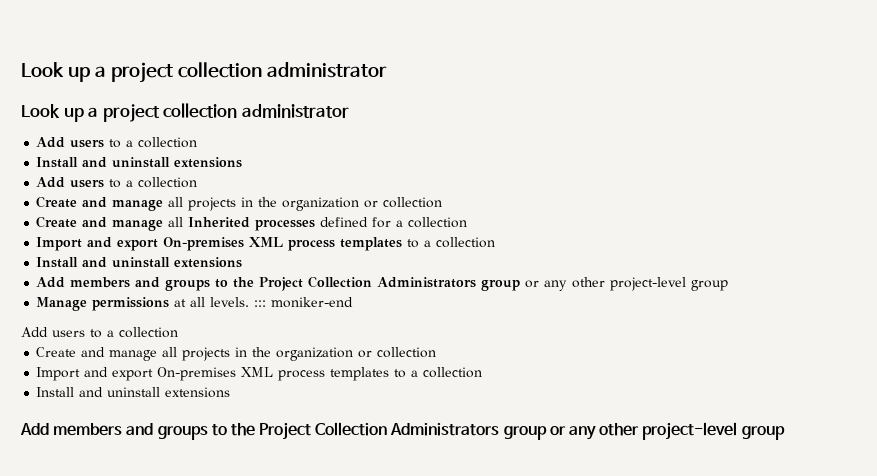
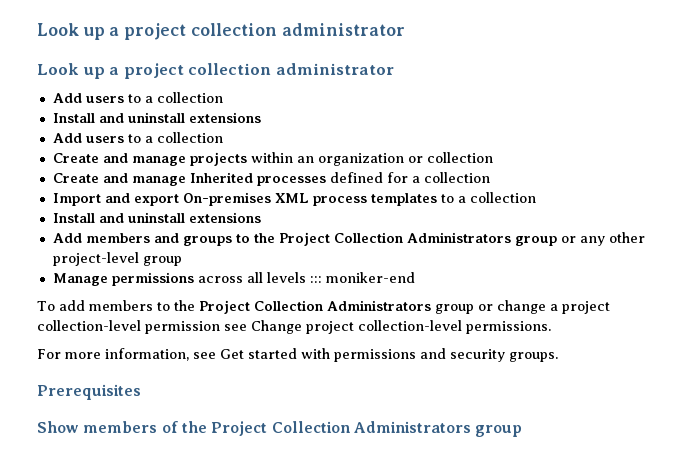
[168,197,278,211] all projects in the -> [189,152,314,166] projects within an
[168,217,184,227] all -> (186, 181) none
[174,297,250,307] at all levels. -> [197,272,306,283] across all levels
[21,327,178,338] [36,347,437,361] [36,367,483,381] [36,387,231,398] [20,422,738,440] Add users to a collection // Create and manage all projects in the organization or collection // Import and export On-premises XML process templates to a collection // Install and uninstall extensions // Add members and groups to the Project Collection Administrators group or any other project-level -> [37,300,610,314] [37,320,551,334] [37,348,558,362] [37,384,141,400] [37,421,471,436] To add members to the Project Collection Administrators group or change a project collection-level permission see Change project collection-level permissions. // For more information, see Get started with permissions and security groups. // Prerequisites // Show members of the Project Collection Administrators

